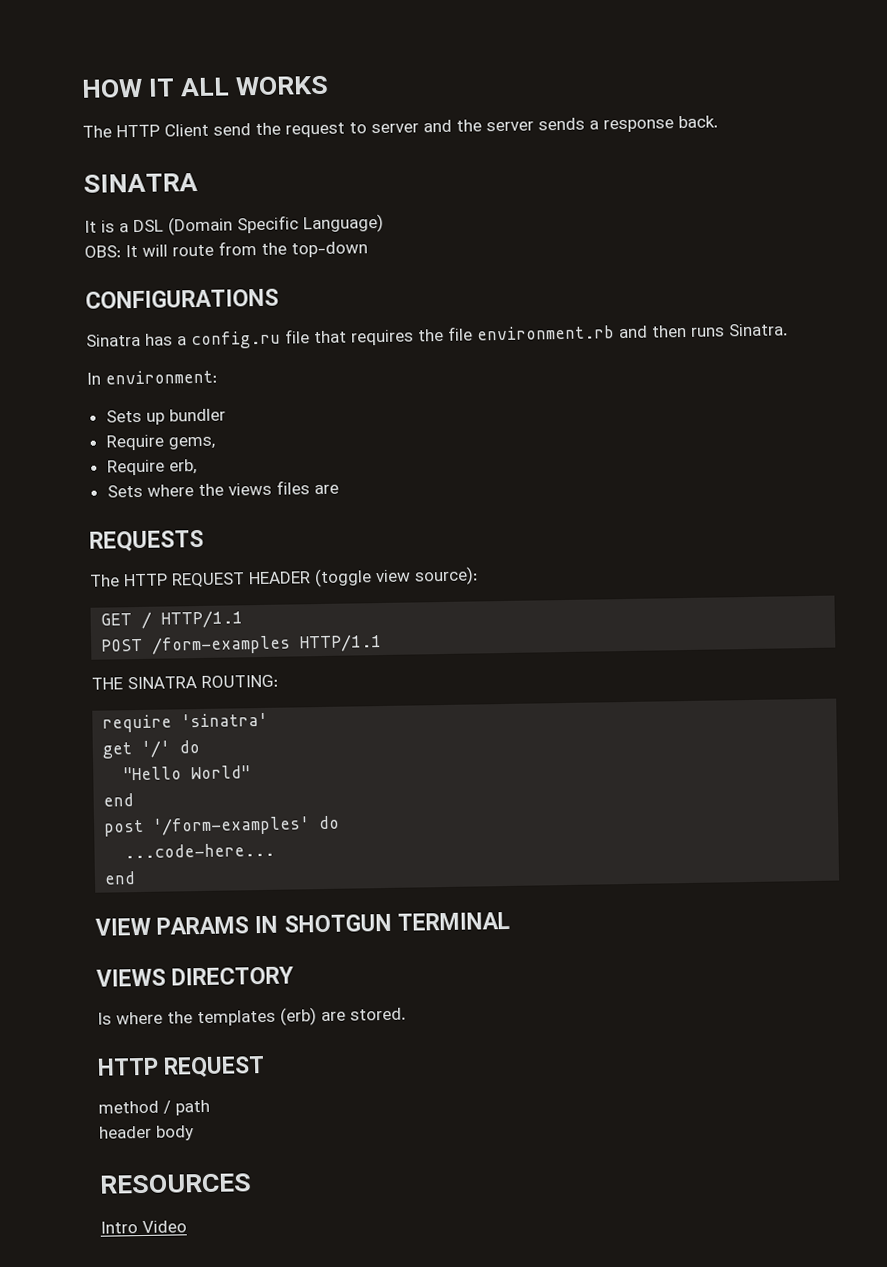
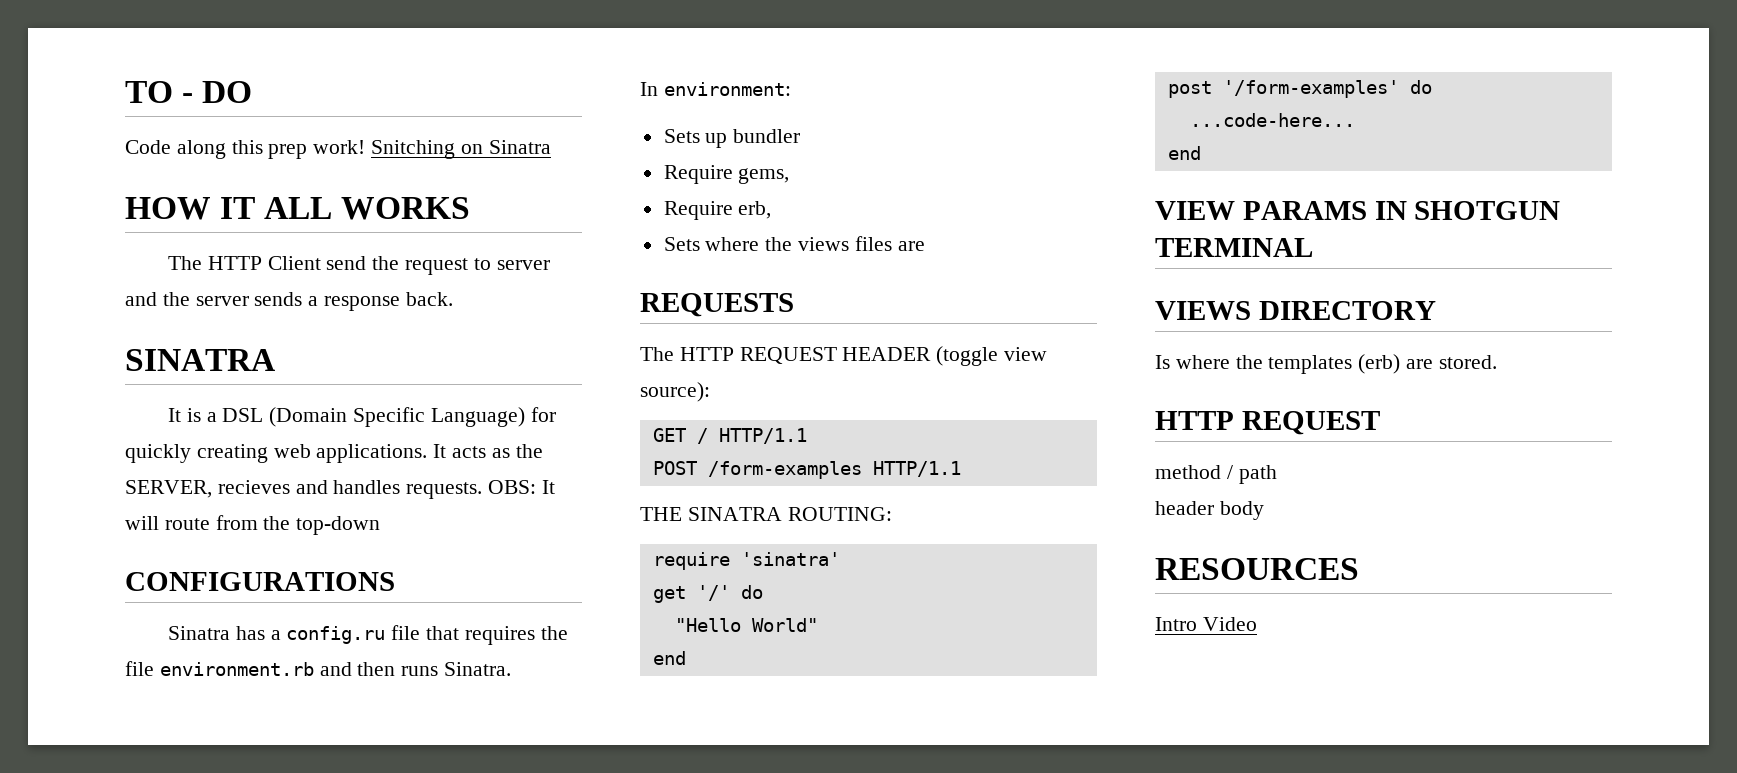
(81, 88) none -> [125,81,253,103] [125,140,551,159] TO - DO // Code along this prep work! Snitching on Sinatra //
(384, 223) // -> [530,407,556,422] [125,444,543,463] [125,480,483,499] for quickly creating web applications. It acts as the SERVER, recieves and handles requests.

